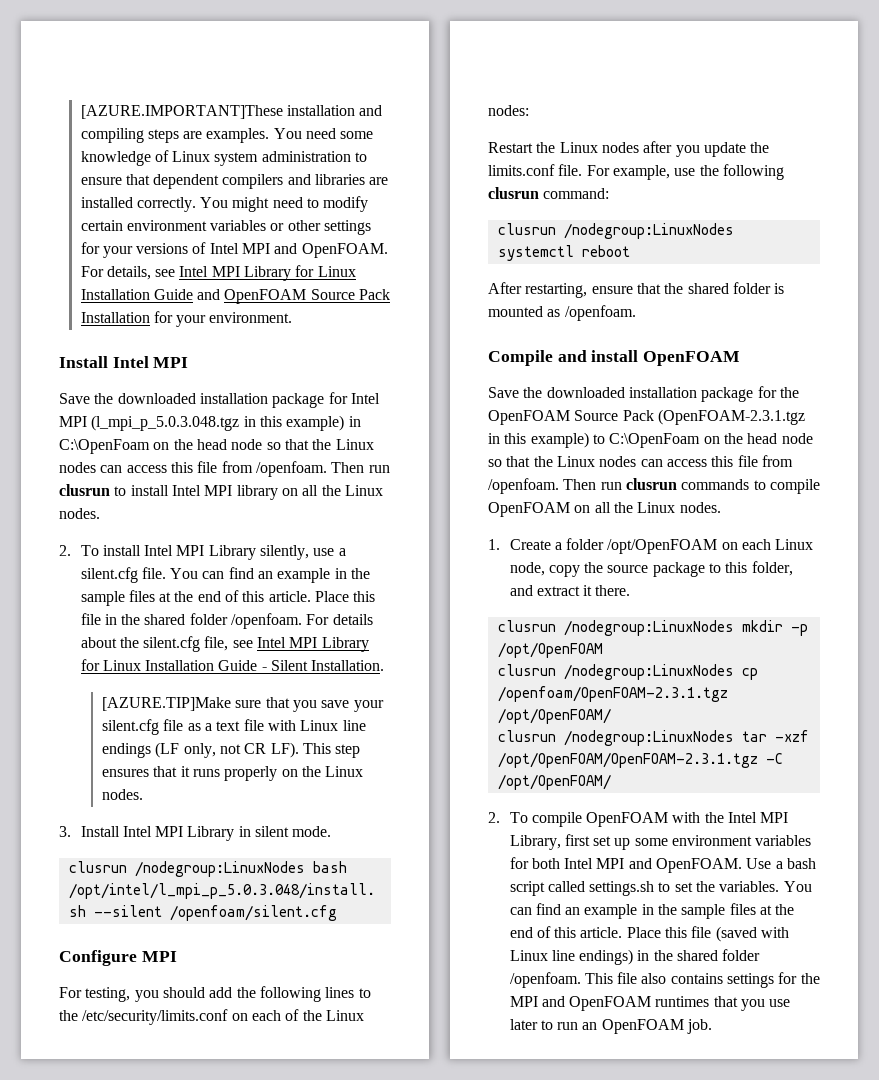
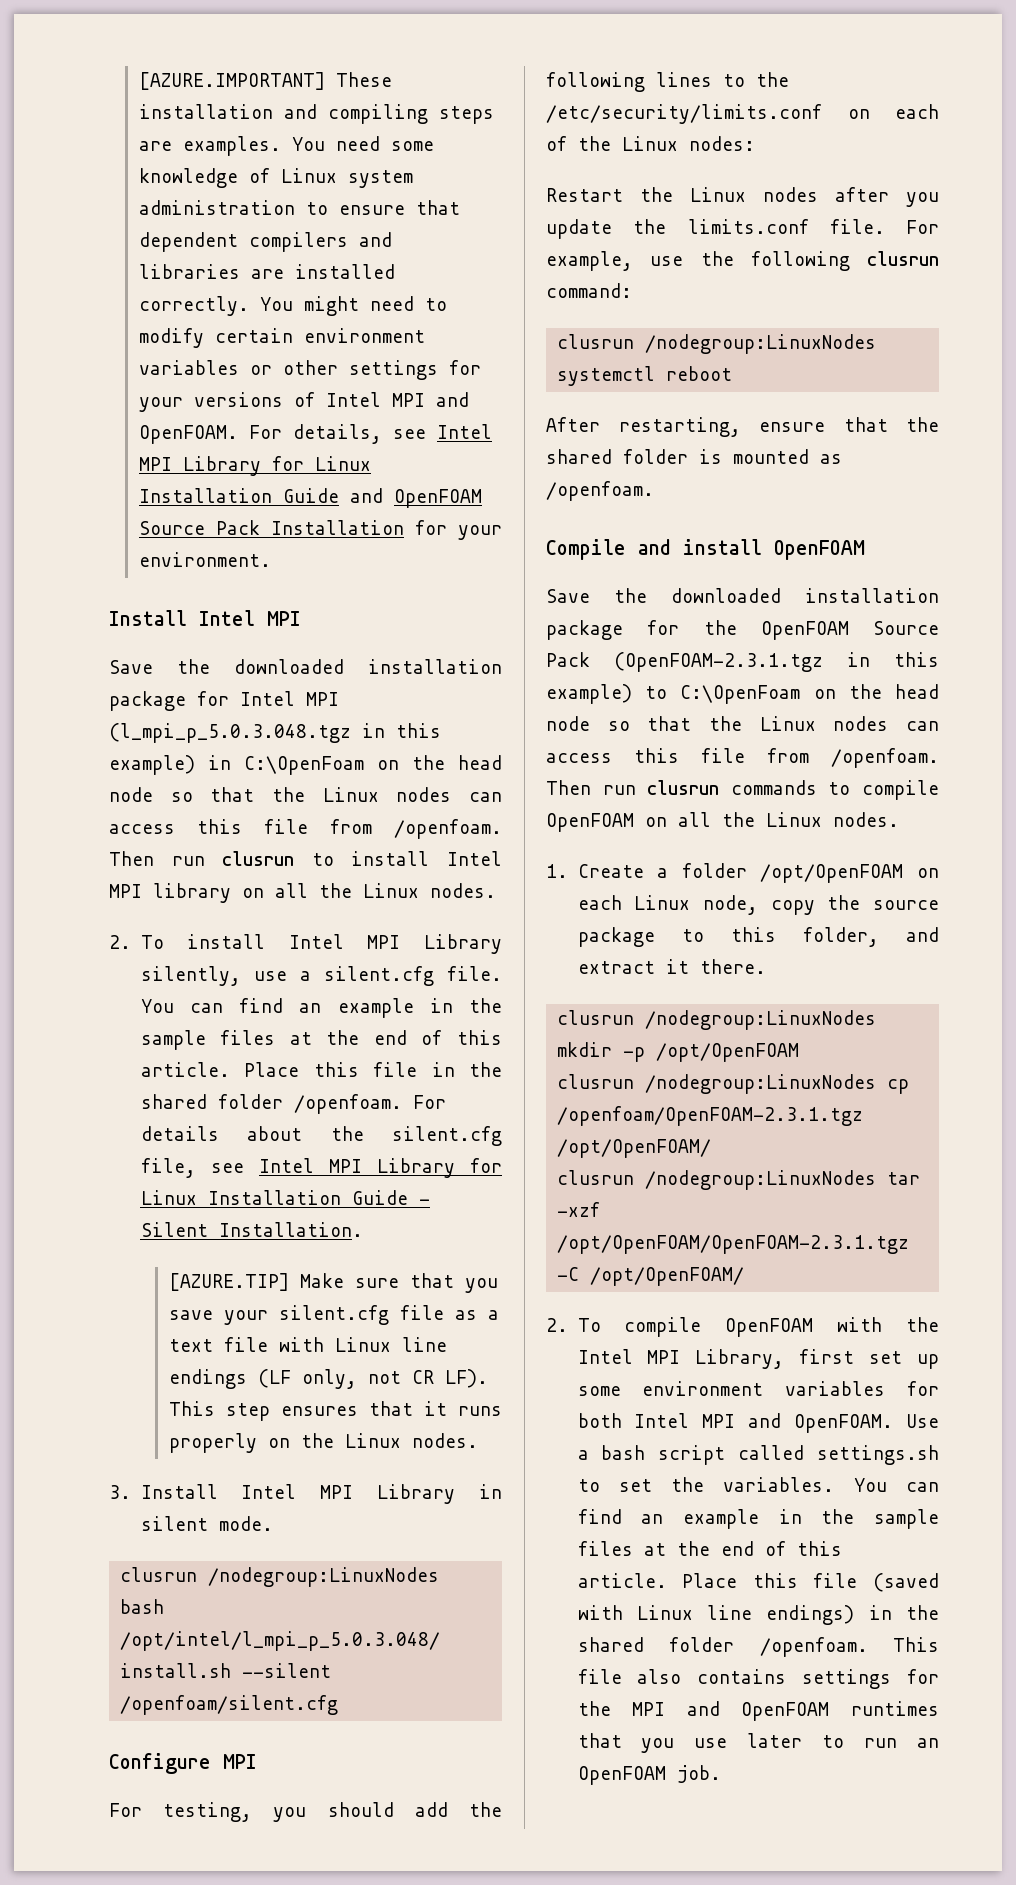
[80,105,283,119] [AZURE.IMPORTANT]These -> [138,72,392,90] [AZURE.IMPORTANT] These
[102,697,232,711] [AZURE.TIP]Make -> [168,1273,344,1291] [AZURE.TIP] Make

